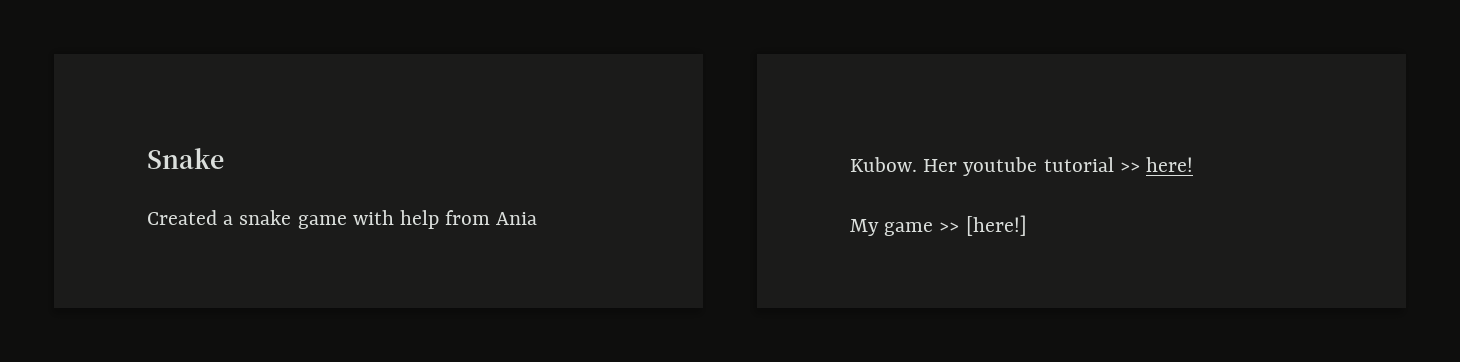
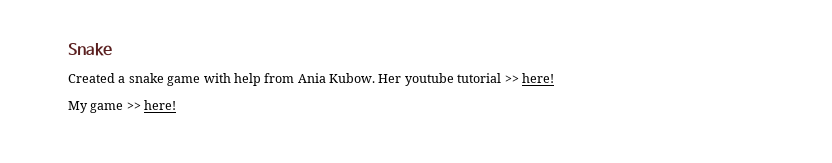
[965,215,1027,236] [here!] -> [144,100,177,110] here!

